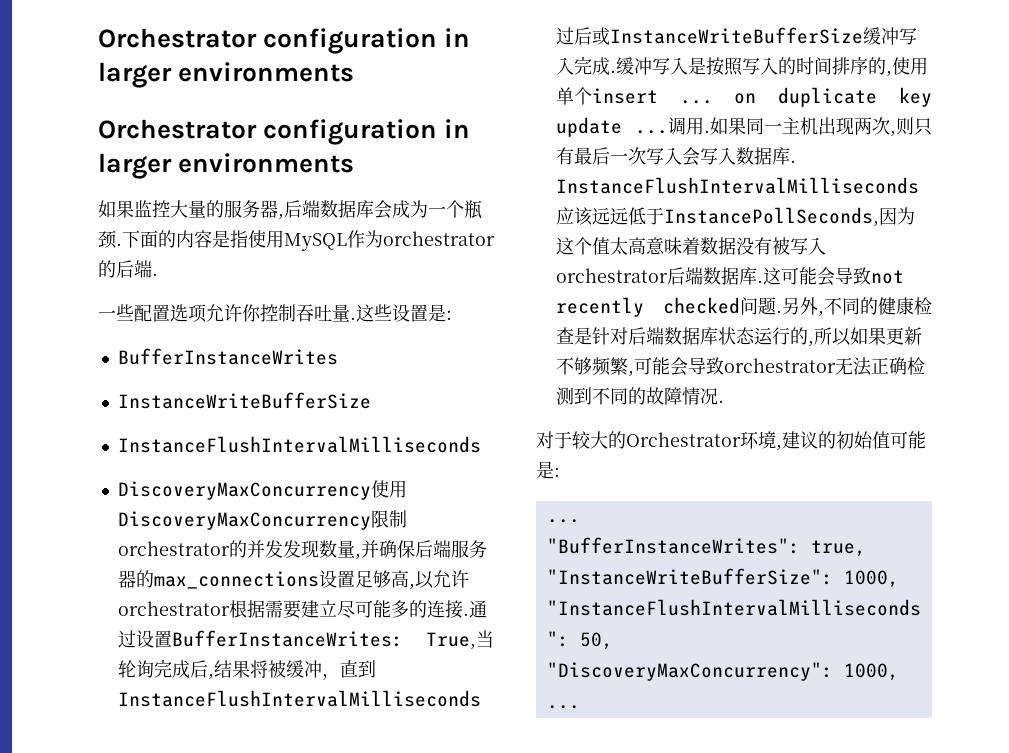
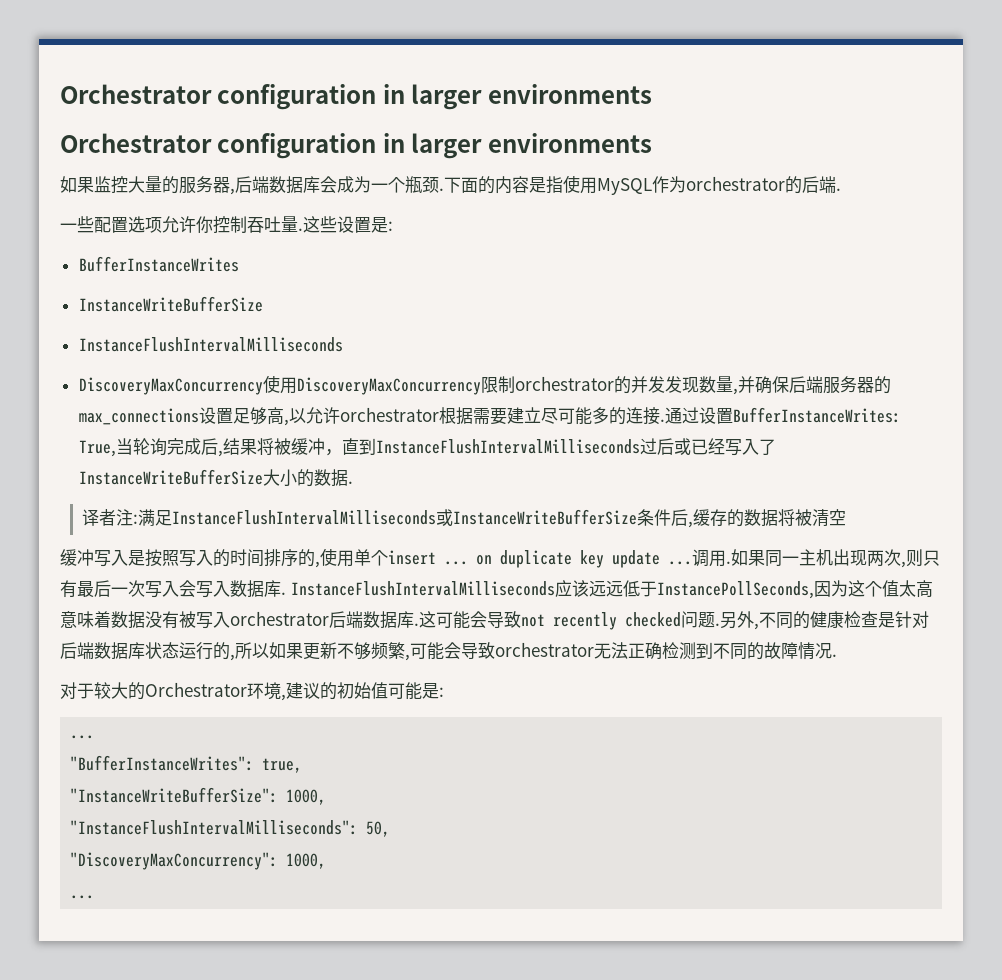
[609,27,917,45] [555,56,616,75] InstanceWriteBufferSize缓冲写入完成. -> [690,438,776,456] [78,469,353,487] [82,509,847,528] 已经写入了InstanceWriteBufferSize大小的数据. // 译者注:满足InstanceFlushIntervalMilliseconds或InstanceWriteBufferSize条件后,缓存的数据将被清空 //

